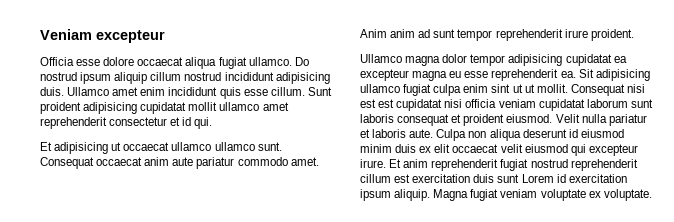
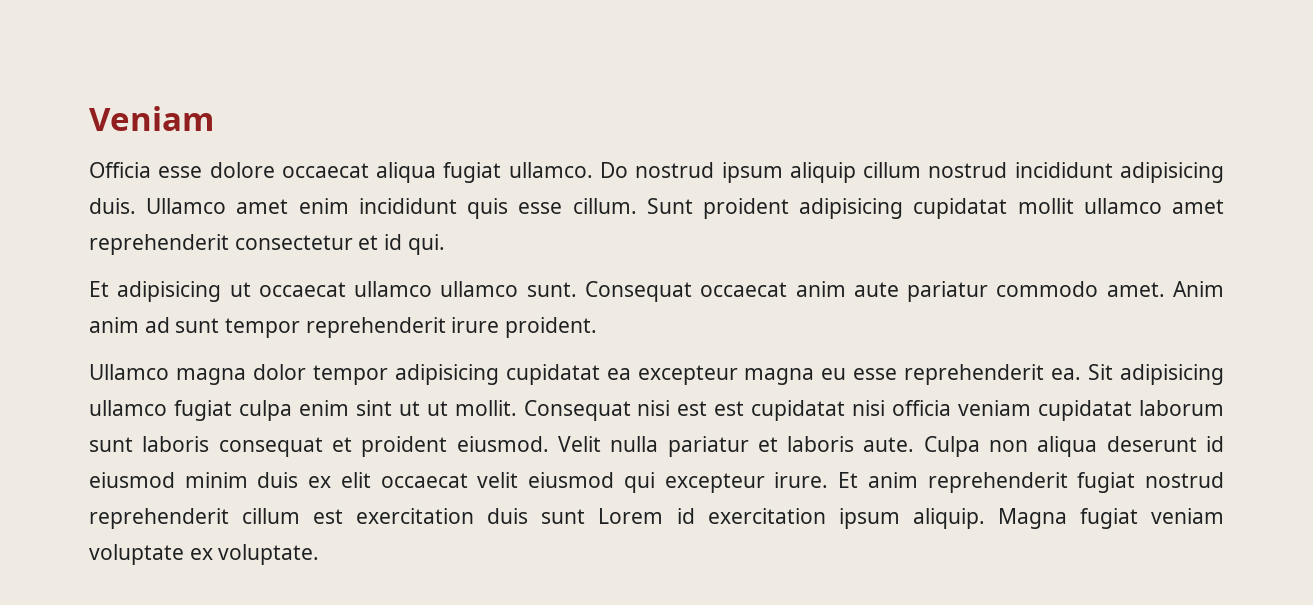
[96,30,165,43] excepteur -> (214, 118) none

